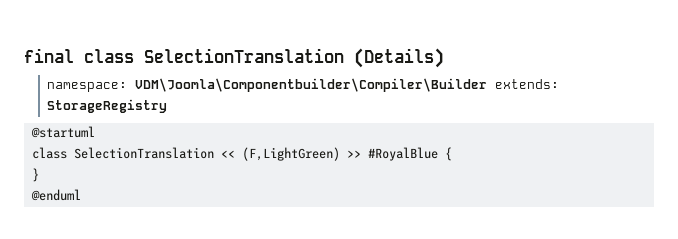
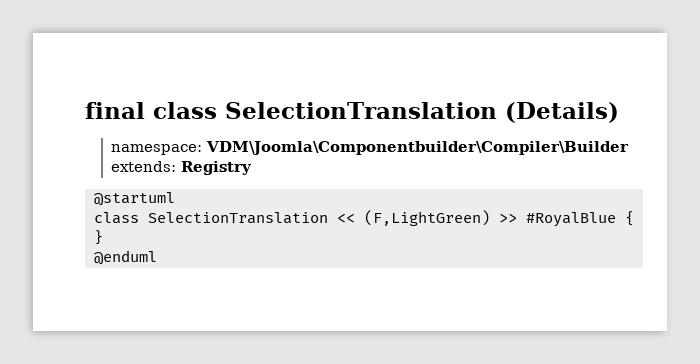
[47,99,168,113] StorageRegistry -> [181,161,253,175] Registry

